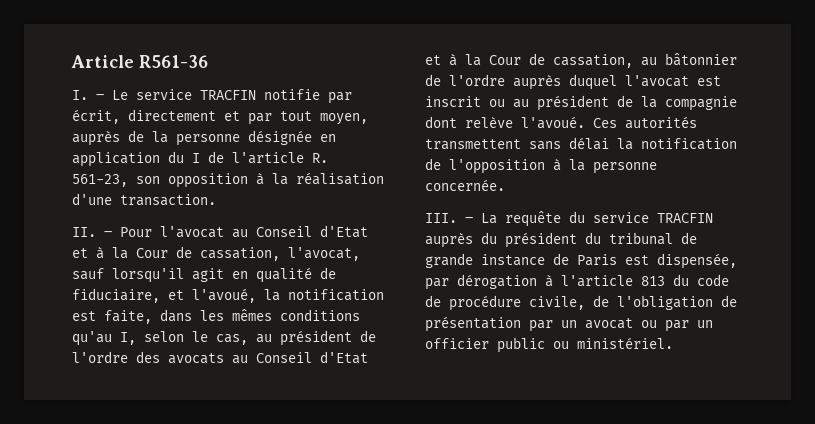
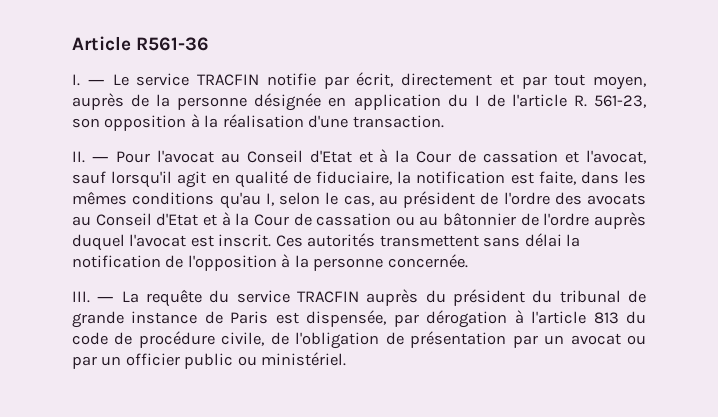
[200,247,280,261] cassation, -> [483,150,580,163] cassation et
[168,288,256,303] et l'avoué, -> (392, 178) none
[553,54,633,68] cassation, -> [316,213,415,226] cassation ou
[425,95,737,111] [425,116,585,129] inscrit ou au président de la compagnie dont relève l'avoué. -> [218,234,272,247] inscrit.

